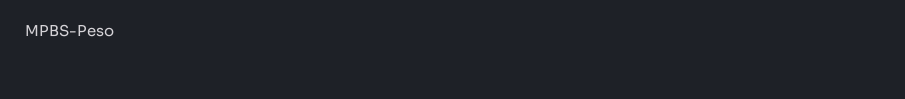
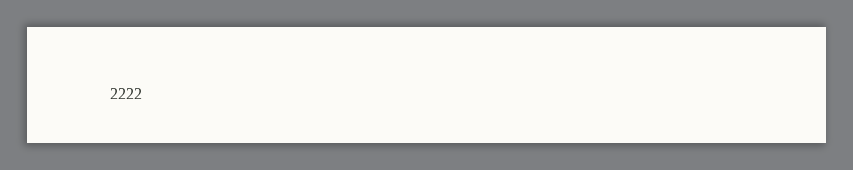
[25,24,114,37] MPBS-Peso -> [110,88,142,99] 2222

